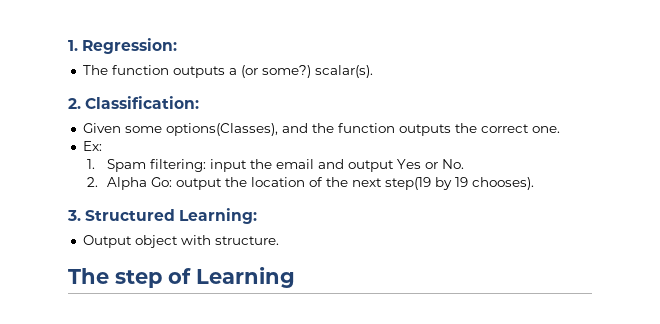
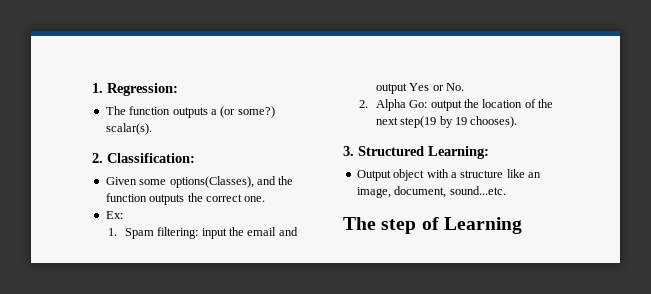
[214,236,279,245] structure. -> [450,169,541,178] [356,186,506,198] a structure like an image, document, sound...etc.

